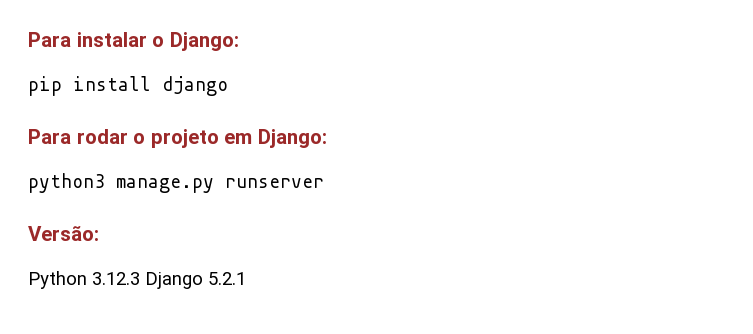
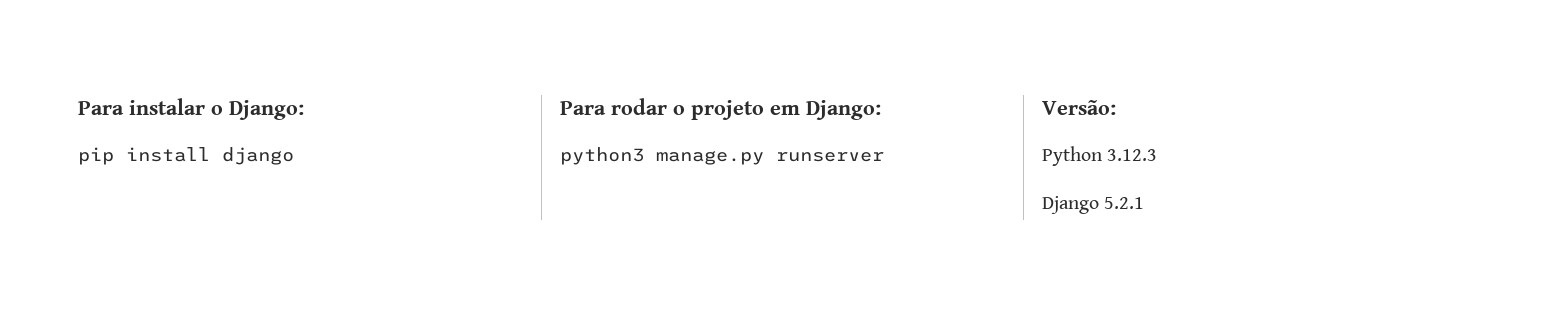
(140, 278) none -> (1158, 155) //

